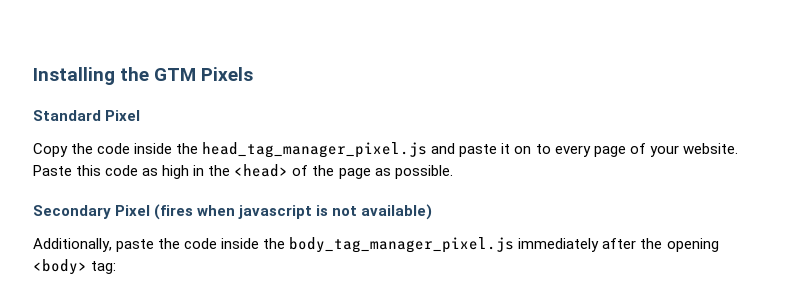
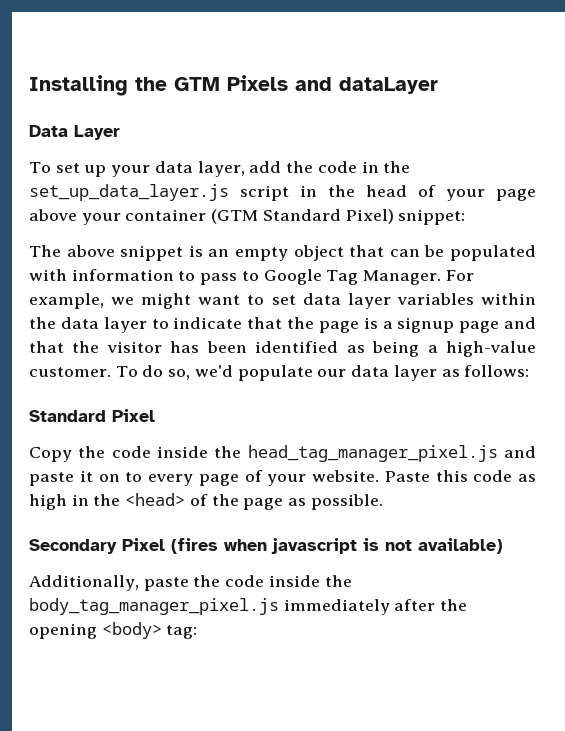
(254, 74) none -> [295,77,438,94] [29,125,120,140] [29,161,411,177] [29,184,536,201] [29,209,466,225] [29,245,537,261] [29,269,474,285] [29,293,536,309] [29,317,536,333] [29,341,537,357] [29,365,530,381] and dataLayer // Data Layer // To set up your data layer, add the code in the set_up_data_layer.js script in the head of your page above your container (GTM Standard Pixel) snippet: // The above snippet is an empty object that can be populated with information to pass to Google Tag Manager. For example, we might want to set data layer variables within the data layer to indicate that the page is a signup page and that the visitor has been identified as being a high-value customer. To do so, we'd populate our data layer as follows:

